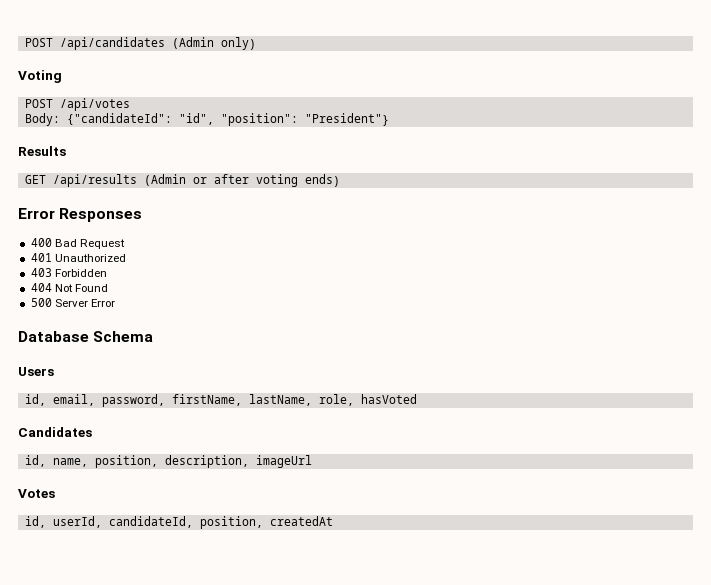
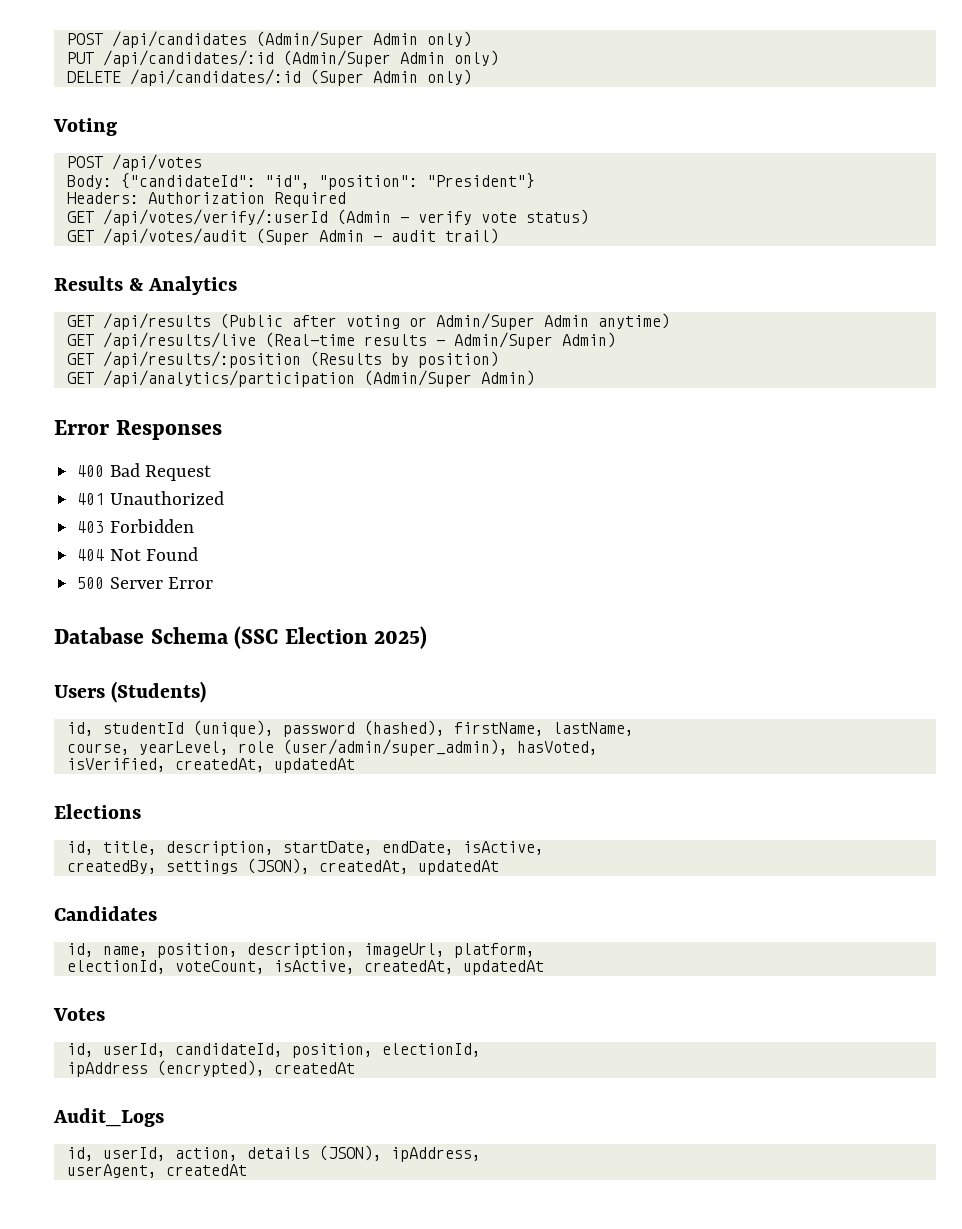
[171,37,214,49] (Admin -> [255,31,472,48] [66,50,499,67] [66,69,418,86] (Admin/Super Admin only) // PUT /api/candidates/:id (Admin/Super Admin only) // DELETE /api/candidates/:id (Super Admin
(389, 119) none -> [66,192,346,207] [66,209,589,226] [66,228,499,245] // Headers: Authorization Required // GET /api/votes/verify/:userId (Admin - verify vote status) // GET /api/votes/audit (Super Admin - audit trail)
(66, 151) none -> [129,276,238,295] & Analytics
[143,174,340,187] (Admin or after voting ends) -> [219,313,670,330] [66,332,616,349] [66,351,499,368] [66,370,535,387] (Public after voting or Admin/Super Admin anytime) // GET /api/results/live (Real-time results - Admin/Super Admin) // GET /api/results/:position (Results by position) // GET /api/analytics/participation (Admin/Super Admin)
(154, 336) none -> [234,626,428,649] (SSC Election 2025)
[24,394,417,407] // id, email, password, firstName, lastName, role, hasVoted -> [111,681,207,703] [66,720,634,737] [66,739,598,756] [66,758,355,773] [54,804,141,819] [66,841,544,856] [66,858,499,875] (Students) // id, studentId (unique), password (hashed), firstName, lastName, // course, yearLevel, role (user/admin/super_admin), hasVoted, // isVerified, createdAt, updatedAt // Elections // id, title, description, startDate, endDate, isActive, // createdBy, settings (JSON), createdAt, updatedAt
[255,455,312,468] imageUrl -> [363,943,535,958] [66,960,544,975] imageUrl, platform, // electionId, voteCount, isActive, createdAt, updatedAt
(263, 522) none -> [381,1043,481,1057] [66,1060,355,1077] [53,1108,164,1127] [66,1145,481,1162] [66,1164,157,1178] electionId, // ipAddress (encrypted), createdAt // Audit_Logs // id, userId, action, details (JSON), ipAddress, // userAgent,

